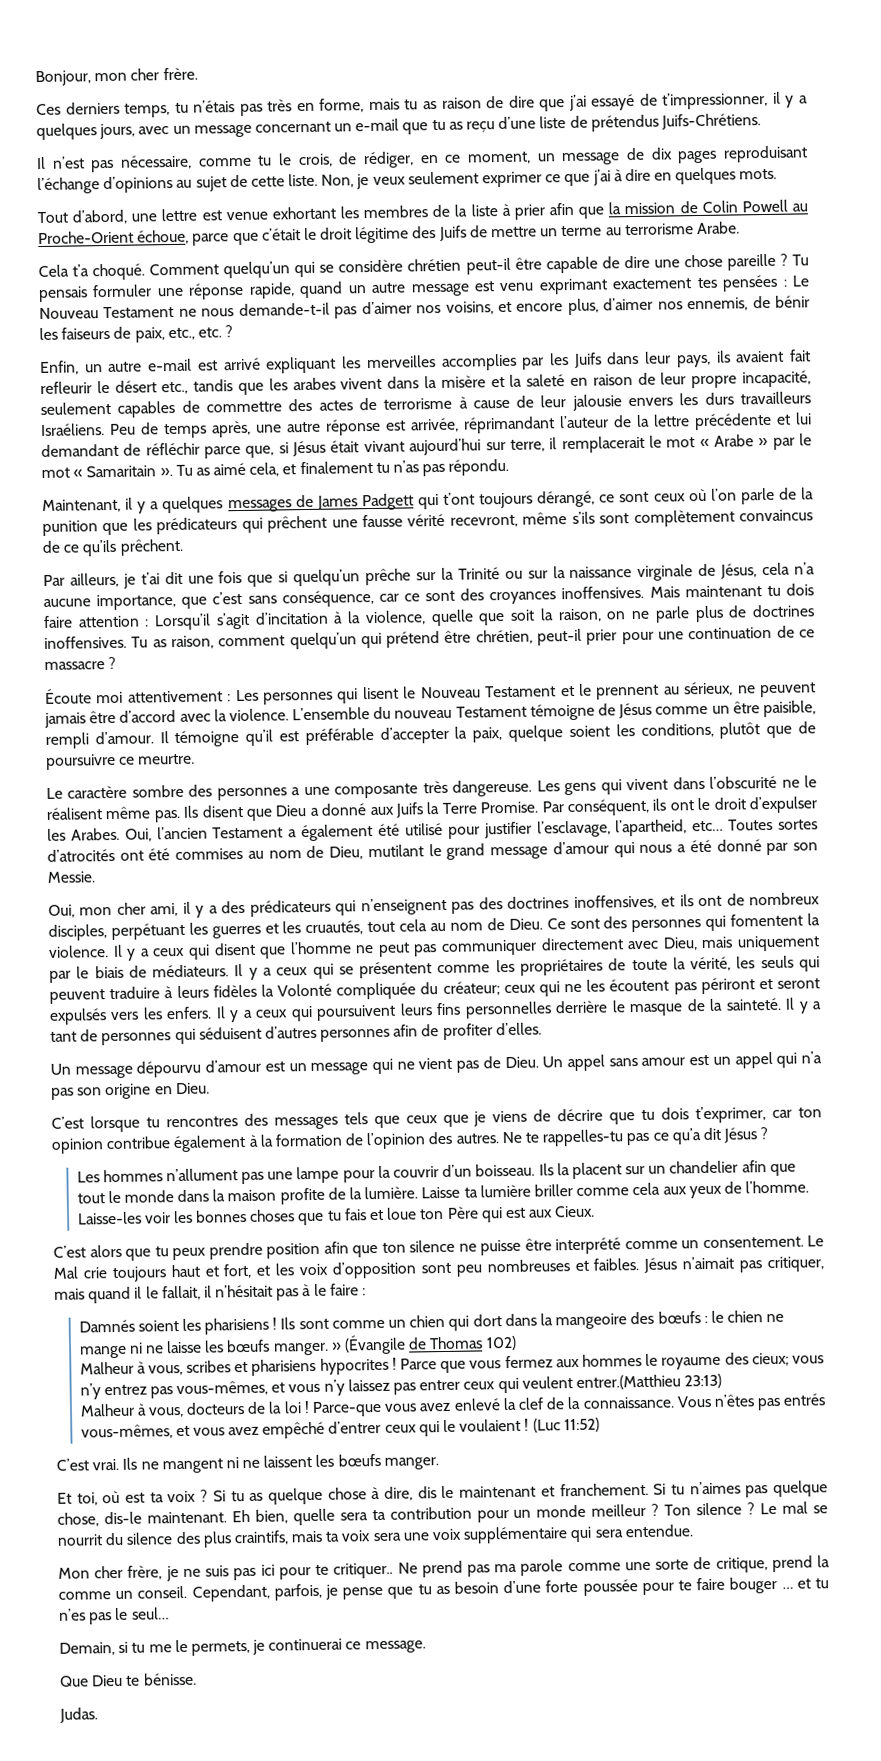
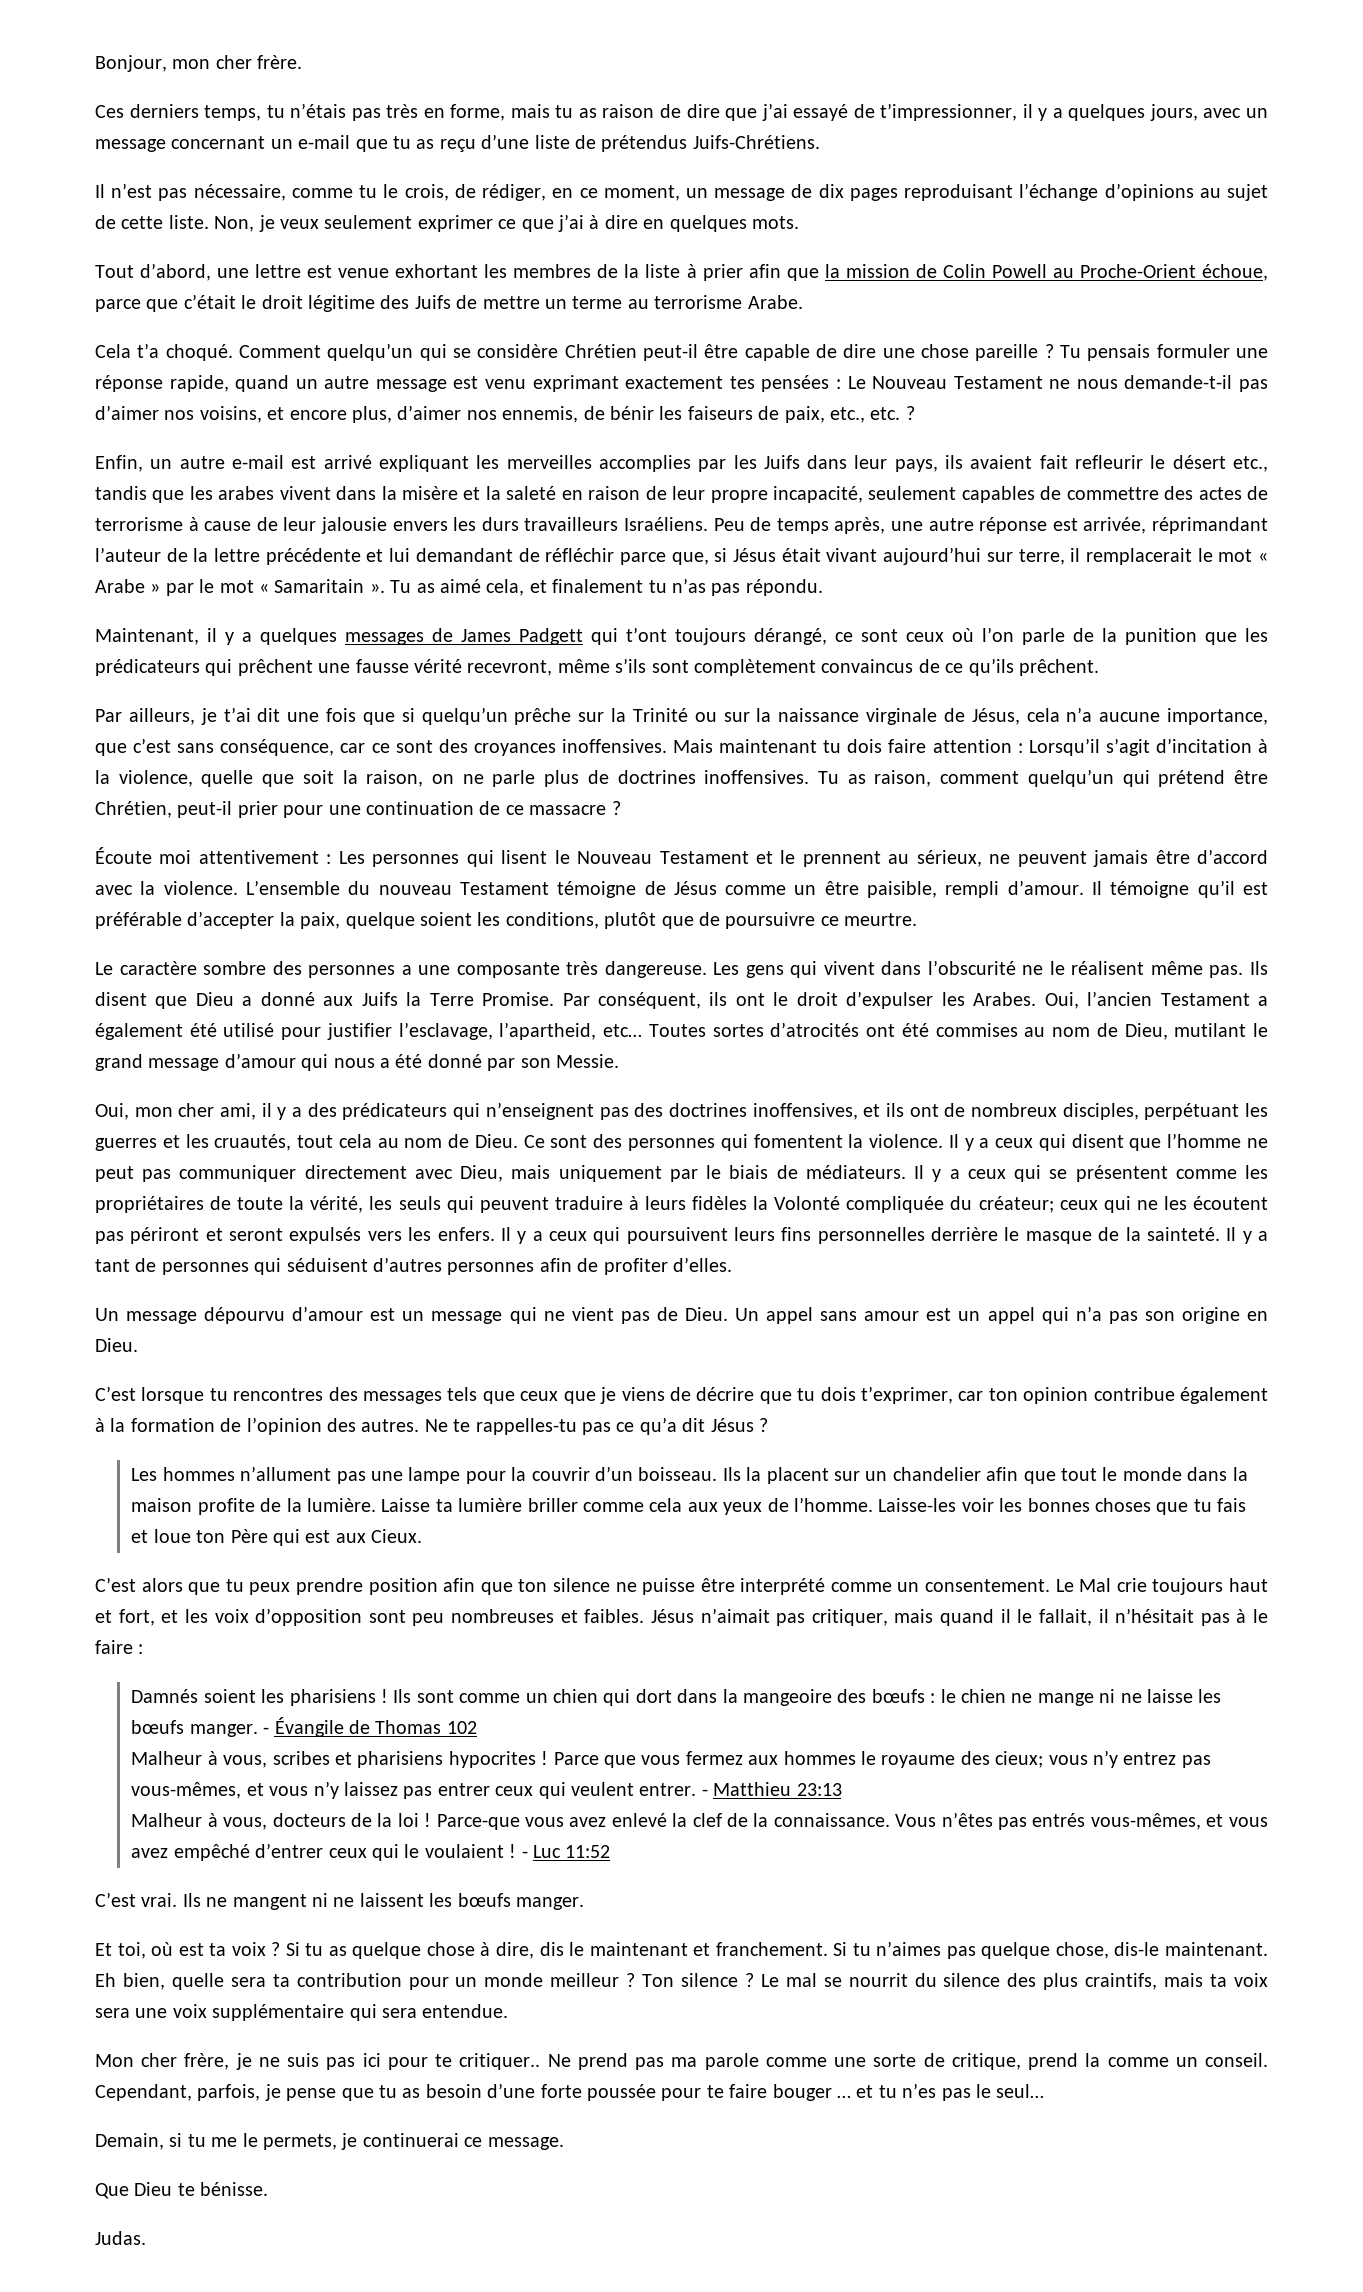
[407,258,462,272] chrétien -> [564,344,637,358] Chrétien
[475,629,533,645] chrétien, -> [95,801,172,818] Chrétien,
[331,1334,407,1355] » (Évangile -> [263,1717,344,1737] - Évangile
[485,1335,517,1351] 102) -> [446,1721,477,1734] 102
[575,1373,723,1391] entrer.(Matthieu 23:13) -> [639,1782,842,1796] entrer. - Matthieu 23:13
[532,1417,600,1433] (Luc 11:52) -> [521,1845,611,1858] - Luc 11:52

